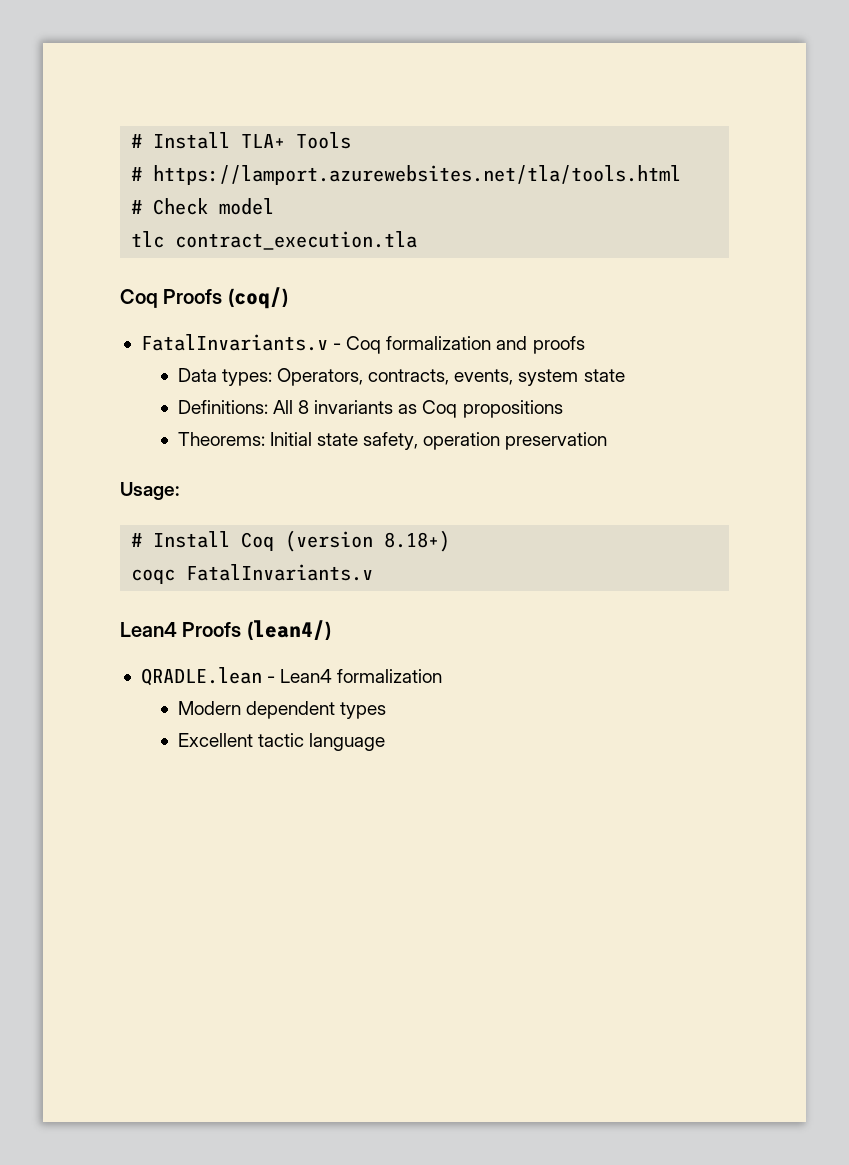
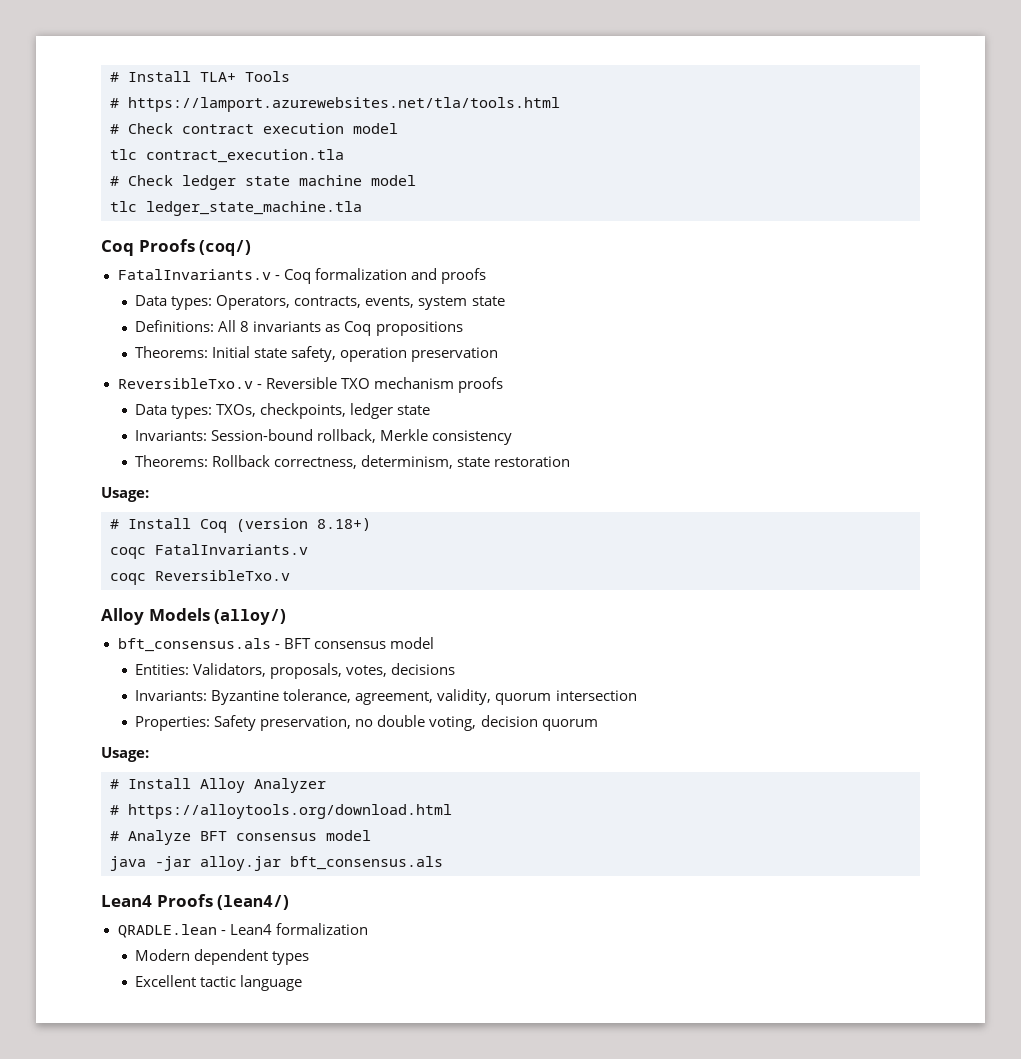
(209, 206) none -> [182,123,344,134] contract execution
(418, 240) none -> [110,175,416,190] [110,201,362,216] // # Check ledger state machine model // tlc ledger_state_machine.tla
(608, 441) none -> [117,377,503,393] [135,403,431,419] [135,429,513,445] [135,455,571,469] // ReversibleTxo.v - Reversible TXO mechanism proofs // Data types: TXOs, checkpoints, ledger state // Invariants: Session-bound rollback, Merkle consistency // Theorems: Rollback correctness, determinism, state restoration
(374, 572) none -> [110,570,290,585] [101,608,287,625] [117,637,434,652] [135,663,456,679] [135,689,637,705] [135,715,598,731] [101,747,149,762] [110,778,326,793] [110,804,452,819] [110,830,371,845] [110,856,443,871] // coqc ReversibleTxo.v // Alloy Models (alloy/) // bft_consensus.als - BFT consensus model // Entities: Validators, proposals, votes, decisions // Invariants: Byzantine tolerance, agreement, validity, quorum intersection // Properties: Safety preservation, no double voting, decision quorum // Usage: // # Install Alloy Analyzer // # https://alloytools.org/download.html // # Analyze BFT consensus model // java -jar alloy.jar bft_consensus.als

